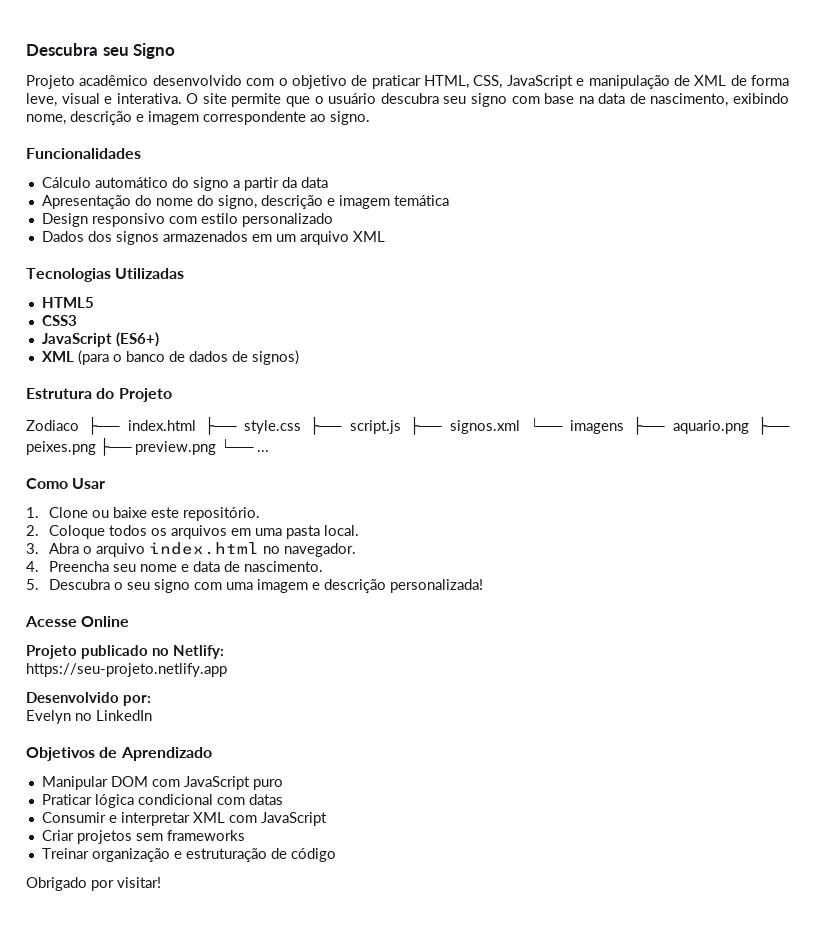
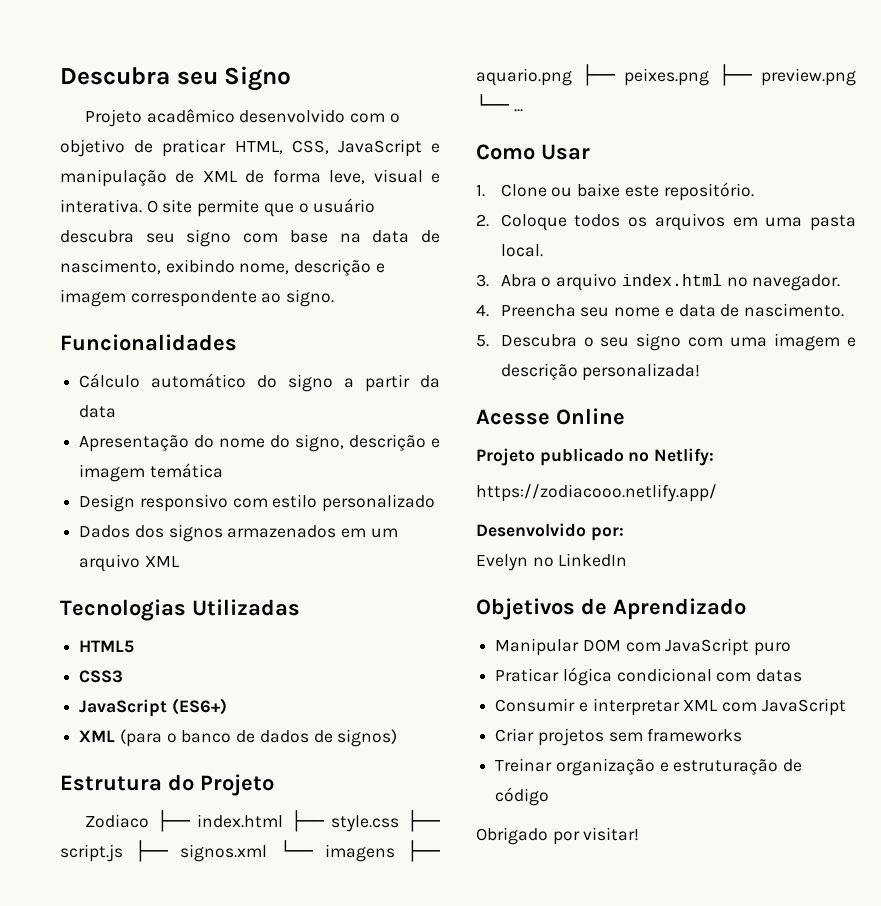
[26,663,227,677] https://seu-projeto.netlify.app -> [476,484,717,502] https://zodiacooo.netlify.app/

